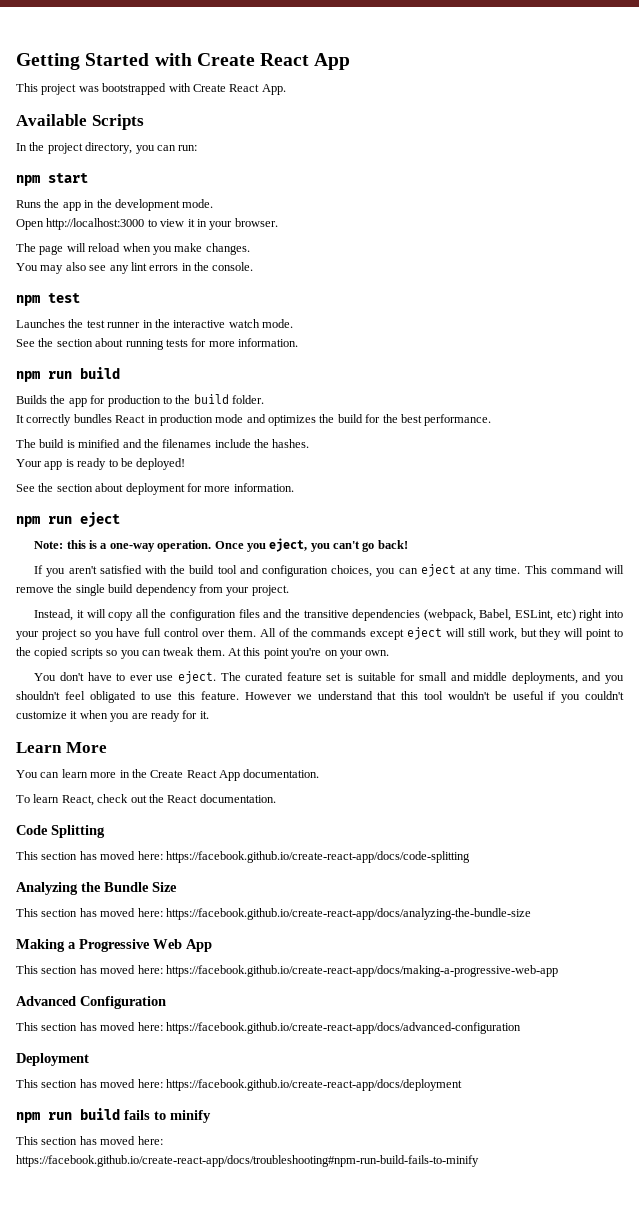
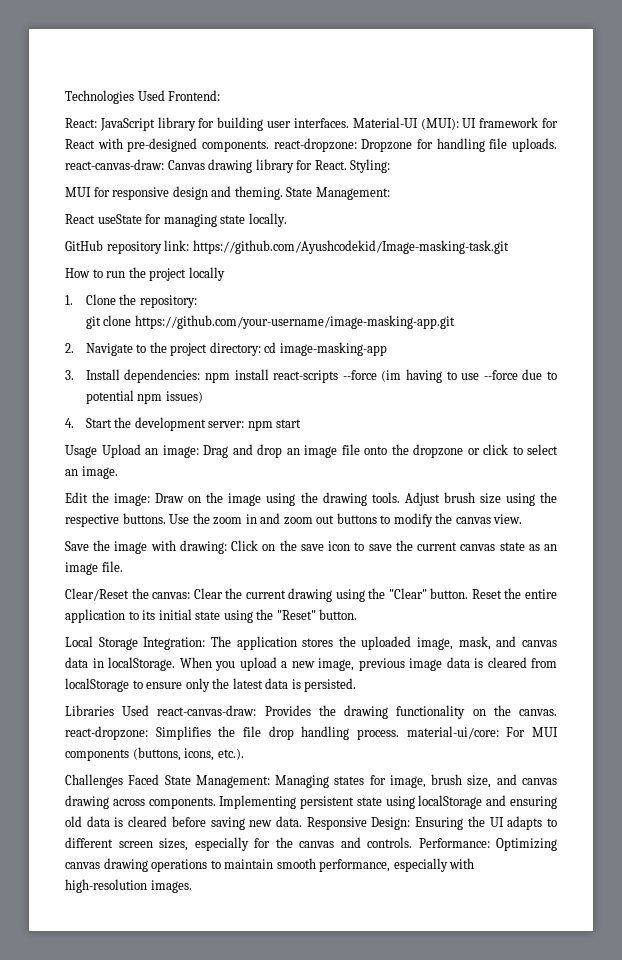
[16,53,351,70] [16,83,286,95] [16,114,144,130] [16,142,198,154] [16,173,88,186] [16,199,214,211] [16,218,278,230] [16,243,250,255] [16,262,254,274] [16,293,80,306] [16,319,293,328] [16,338,298,350] [16,367,120,382] [16,394,264,407] [16,414,492,426] [16,439,310,448] [16,458,186,470] [16,483,294,495] [16,512,120,528] [34,538,408,552] [34,564,624,577] [16,584,289,596] [34,609,623,621] [16,627,624,640] [16,647,390,659] [34,671,624,684] [16,691,624,703] [16,710,209,722] [16,742,107,753] [16,769,320,781] [16,794,276,806] [16,825,105,838] [16,851,470,863] [16,882,177,895] [16,908,531,920] [16,939,212,952] [16,965,558,977] [16,996,166,1009] [16,1022,521,1034] [16,1053,89,1066] [16,1079,462,1091] [16,1108,211,1123] [16,1136,163,1145] [16,1155,479,1167] Getting Started with Create React App // This project was bootstrapped with Create React App. // Available Scripts // In the project directory, you can run: // npm start // Runs the app in the development mode. // Open http://localhost:3000 to view it in your browser. // The page will reload when you make changes. // You may also see any lint errors in the console. // npm test // Launches the test runner in the interactive watch mode. // See the section about running tests for more information. // npm run build // Builds the app for production to the build folder. // It correctly bundles React in production mode and optimizes the build for the best performance. // The build is minified and the filenames include the hashes. // Your app is ready to be deployed! // See the section about deployment for more information. // npm run eject // Note: this is a one-way operation. Once you eject, you can't go back! // If you aren't satisfied with the build tool and configuration choices, you can eject at any time. This command will remove the single build dependency from your project. // Instead, it will copy all the configuration files and the transitive dependencies (webpack, Babel, ESLint, etc) right into your project so you have full control over them. All of the commands except eject will still work, but they will point to the copied scripts so you can tweak them. At this point you're on your own. // You don't have to ever use eject. The curated feature set is suitable for small and middle deployments, and you shouldn't feel obligated to use this feature. However we understand that this tool wouldn't be useful if you couldn't customize it when you are ready for it. // Learn More // You can learn more in the Create React App documentation. // To learn React, check out the React documentation. // Code Splitting // This section has moved here: https://facebook.github.io/create-react-app/docs/code-splitting // Analyzing the Bundle Size // This section has moved here: https://facebook.github.io/create-react-app/docs/analyzing-the-bundle-size // Making a Progressive Web App // This section has moved here: https://facebook.github.io/create-react-app/docs/making-a-progressive-web-app // Advanced Configuration // This section has moved here: https://facebook.github.io/create-react-app/docs/advanced-configuration // Deployment // This section has moved here: https://facebook.github.io/create-react-app/docs/deployment // npm run build fails to minify // This section has moved here: https://facebook.github.io/create-react-app/docs/troubleshooting#npm-run-build-fails-to-minify -> [65,90,221,104] [65,117,558,131] [65,138,557,152] [65,159,391,173] [65,186,390,200] [65,213,287,227] [65,240,509,254] [65,267,225,281] [65,294,197,308] [85,315,455,329] [65,342,387,356] [65,369,558,383] [85,390,203,404] [65,417,302,431] [65,444,558,458] [65,466,118,479] [65,492,557,506] [65,513,523,527] [65,540,558,554] [65,561,123,575] [65,588,558,602] [65,609,358,623] [65,636,557,650] [65,657,557,671] [65,678,357,692] [65,705,557,719] [65,726,558,740] [65,747,244,761] [65,774,557,788] [65,795,557,809] [65,816,558,830] [65,837,557,851] [65,858,475,872] [65,879,192,893] Technologies Used Frontend: // React: JavaScript library for building user interfaces. Material-UI (MUI): UI framework for React with pre-designed components. react-dropzone: Dropzone for handling file uploads. react-canvas-draw: Canvas drawing library for React. Styling: // MUI for responsive design and theming. State Management: // React useState for managing state locally. // GitHub repository link: https://github.com/Ayushcodekid/Image-masking-task.git // How to run the project locally // 1. Clone the repository: // git clone https://github.com/your-username/image-masking-app.git // 2. Navigate to the project directory: cd image-masking-app // 3. Install dependencies: npm install react-scripts --force (im having to use --force due to potential npm issues) // 4. Start the development server: npm start // Usage Upload an image: Drag and drop an image file onto the dropzone or click to select an image. // Edit the image: Draw on the image using the drawing tools. Adjust brush size using the respective buttons. Use the zoom in and zoom out buttons to modify the canvas view. // Save the image with drawing: Click on the save icon to save the current canvas state as an image file. // Clear/Reset the canvas: Clear the current drawing using the "Clear" button. Reset the entire application to its initial state using the "Reset" button. // Local Storage Integration: The application stores the uploaded image, mask, and canvas data in localStorage. When you upload a new image, previous image data is cleared from localStorage to ensure only the latest data is persisted. // Libraries Used react-canvas-draw: Provides the drawing functionality on the canvas. react-dropzone: Simplifies the file drop handling process. material-ui/core: For MUI components (buttons, icons, etc.). // Challenges Faced State Management: Managing states for image, brush size, and canvas drawing across components. Implementing persistent state using localStorage and ensuring old data is cleared before saving new data. Responsive Design: Ensuring the UI adapts to different screen sizes, especially for the canvas and controls. Performance: Optimizing canvas drawing operations to maintain smooth performance, especially with high-resolution images.

